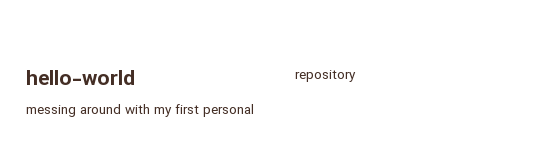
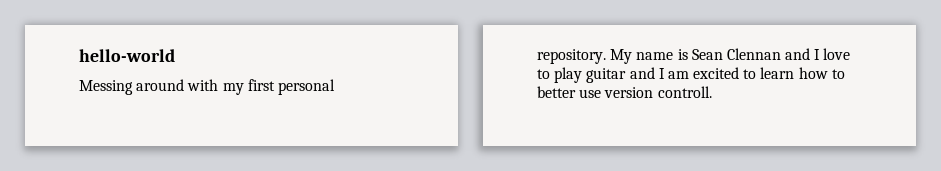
[26,105,76,117] messing -> [79,80,133,95] Messing
[295,70,356,82] repository -> [537,48,851,64] [537,67,845,83] [537,86,712,98] repository. My name is Sean Clennan and I love to play guitar and I am excited to learn how to better use version controll.

